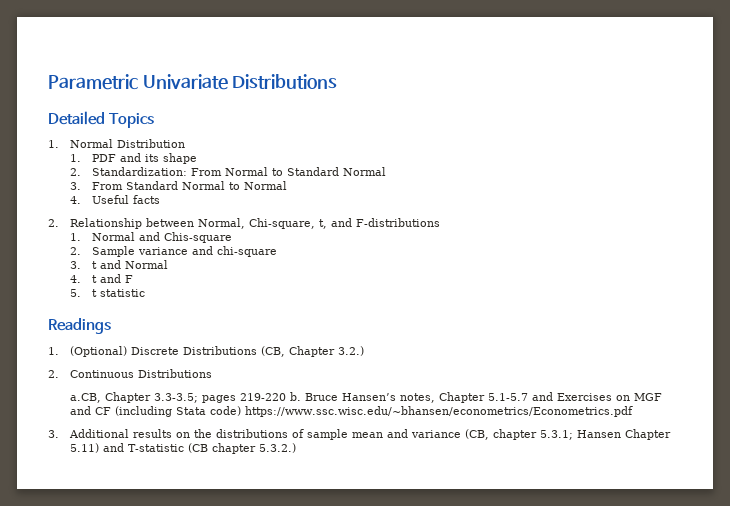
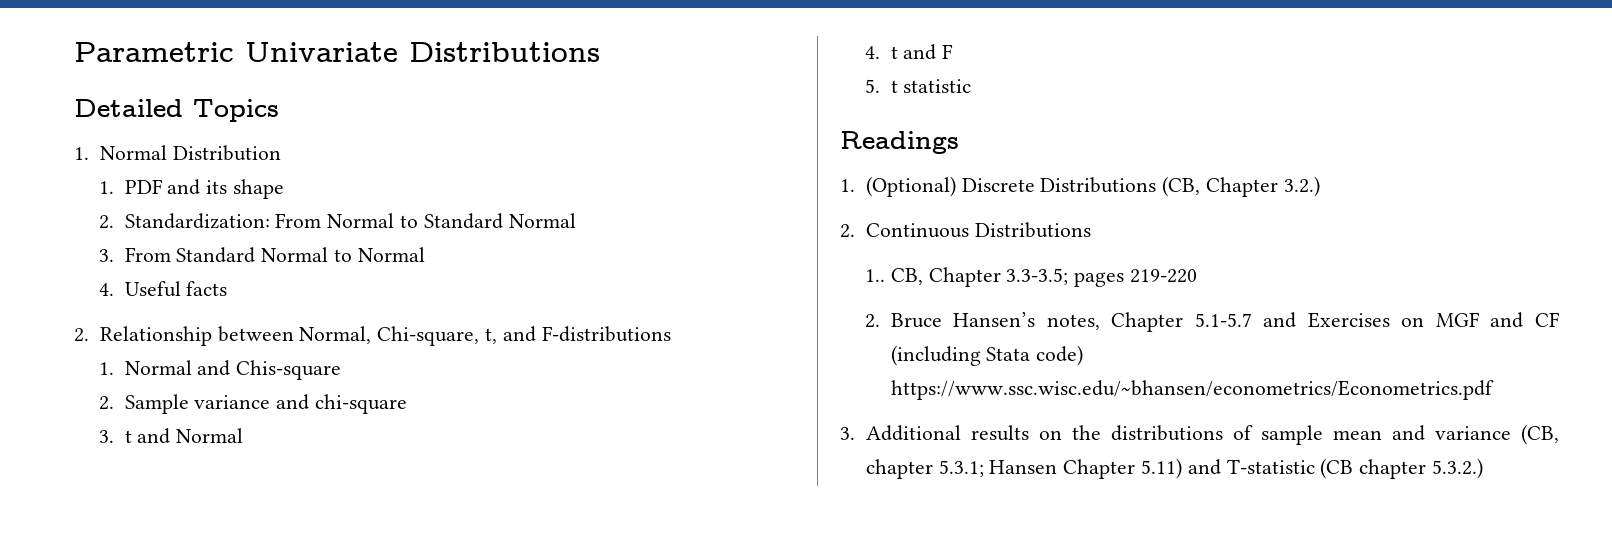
[69,393,101,403] a.CB, -> [864,268,923,285] 1.. CB,
[289,392,301,401] b. -> [864,314,880,328] // 2.

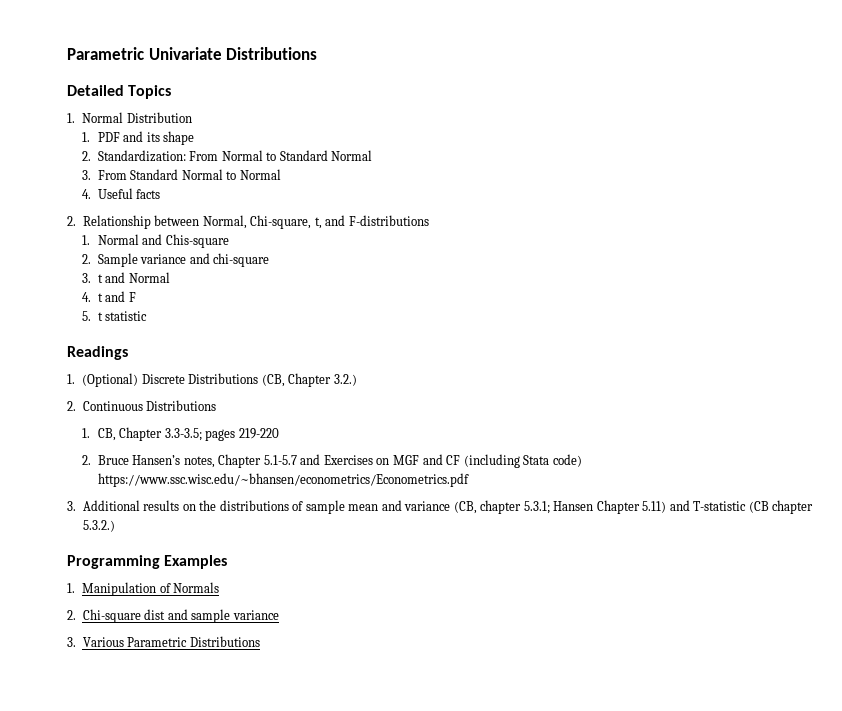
[864,269,885,282] 1.. -> [82,428,91,438] 1.
(1483, 468) none -> [67,555,228,569] [67,582,220,596] [67,609,279,623] [67,636,260,647] // Programming Examples // 1. Manipulation of Normals // 2. Chi-square dist and sample variance // 3. Various Parametric Distributions

